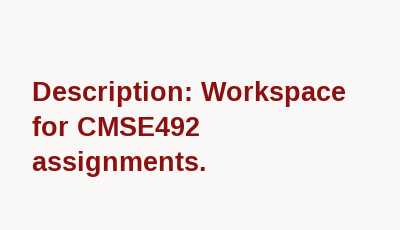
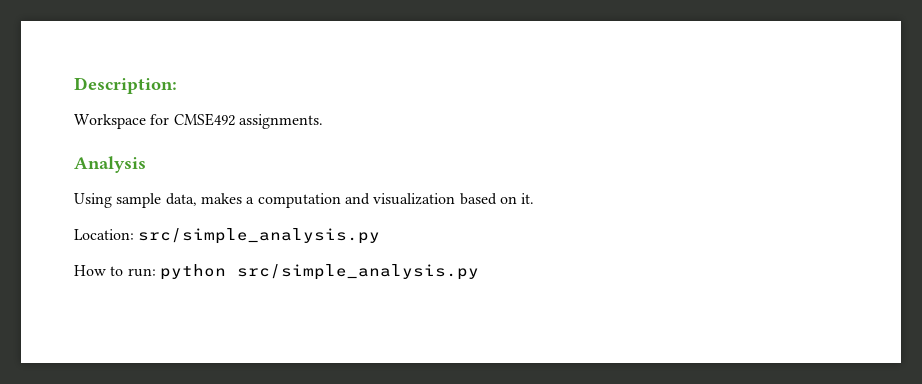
(193, 94) none -> (177, 85) //
(207, 164) none -> [74,156,146,173] [74,193,535,208] [74,228,381,244] [74,264,479,280] // Analysis // Using sample data, makes a computation and visualization based on it. // Location: src/simple_analysis.py // How to run: python src/simple_analysis.py

